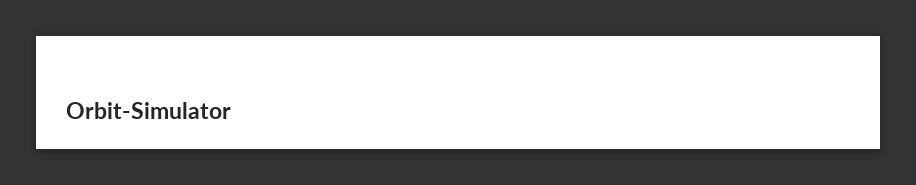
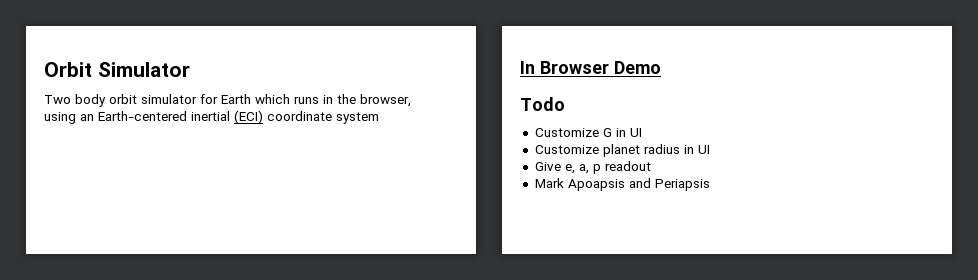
[66,102,231,119] Orbit-Simulator -> [44,62,190,77] [44,94,411,107] [44,110,379,124] [520,61,661,74] [520,97,565,111] [534,128,642,137] [534,144,710,157] [534,161,651,174] [534,178,710,191] Orbit Simulator // Two body orbit simulator for Earth which runs in the browser, using an Earth-centered inertial (ECI) coordinate system // In Browser Demo // Todo // Customize G in UI // Customize planet radius in UI // Give e, a, p readout // Mark Apoapsis and Periapsis

